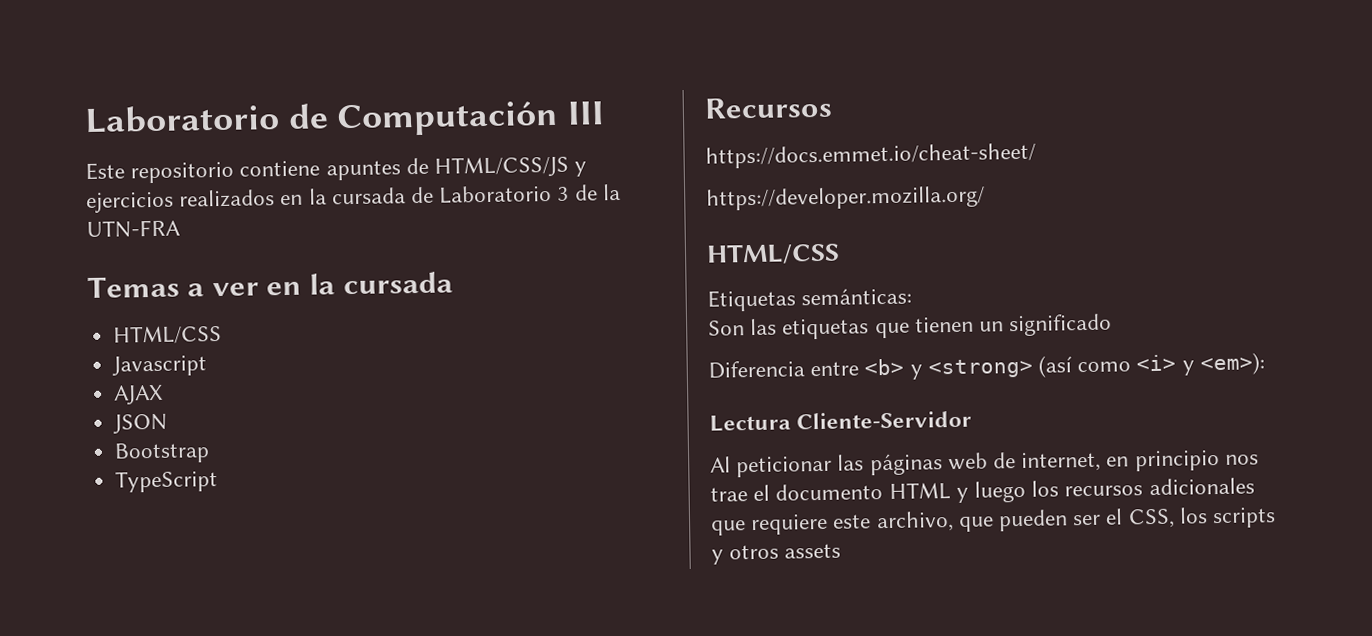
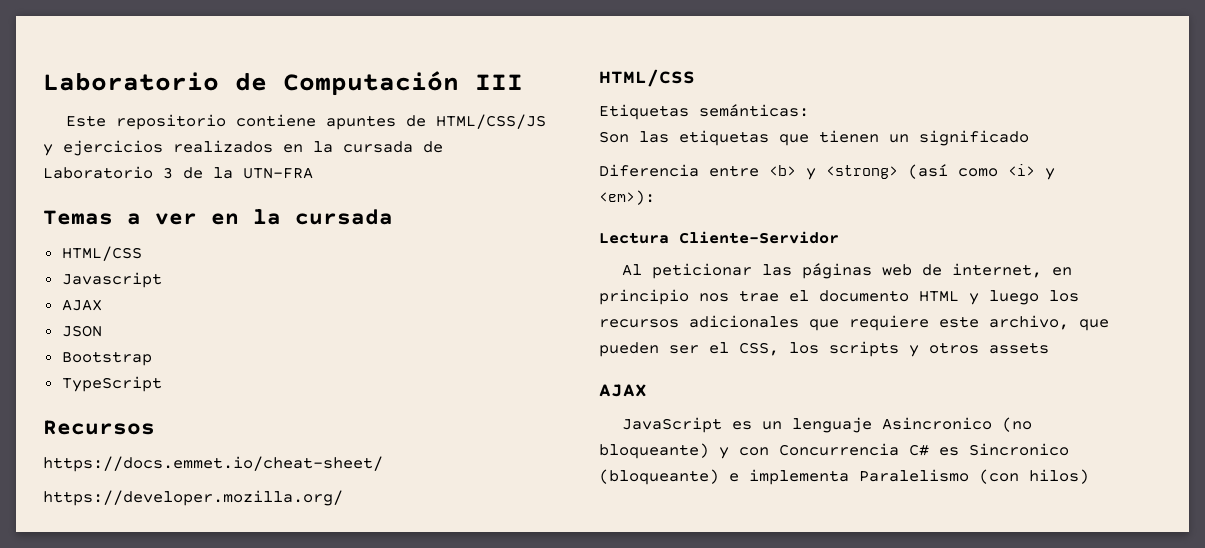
(842, 551) none -> [599,384,647,397] [622,417,1033,433] [599,443,1069,459] [599,469,1089,485] // AJAX // JavaScript es un lenguaje Asincronico (no bloqueante) y con Concurrencia C# es Sincronico (bloqueante) e implementa Paralelismo (con hilos)

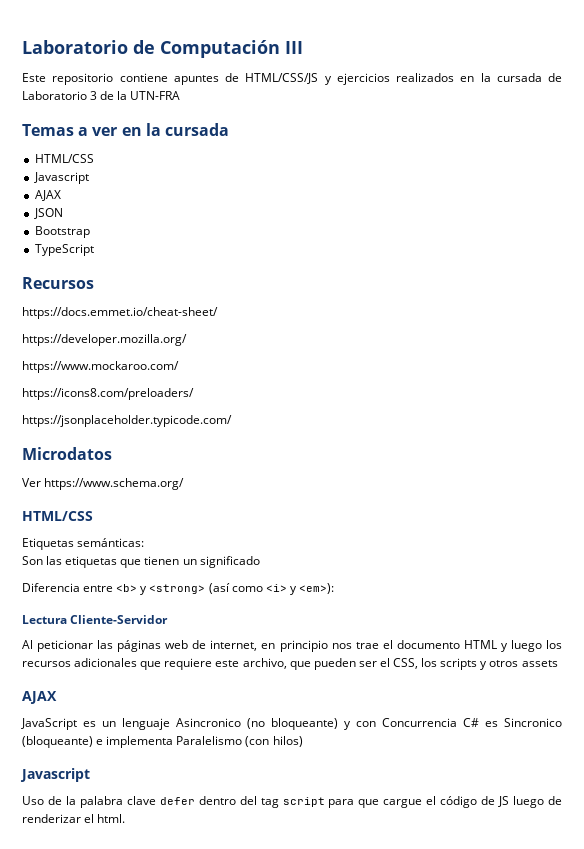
(343, 498) none -> [22,361,179,373] [22,388,194,400] [22,415,232,427] [22,447,112,460] [22,478,185,490] // https://www.mockaroo.com/ // https://icons8.com/preloaders/ // https://jsonplaceholder.typicode.com/ // Microdatos // Ver https://www.schema.org/
(1089, 476) none -> [20,768,90,782] [22,796,563,808] [22,814,126,823] // Javascript // Uso de la palabra clave defer dentro del tag script para que cargue el código de JS luego de renderizar el html.

